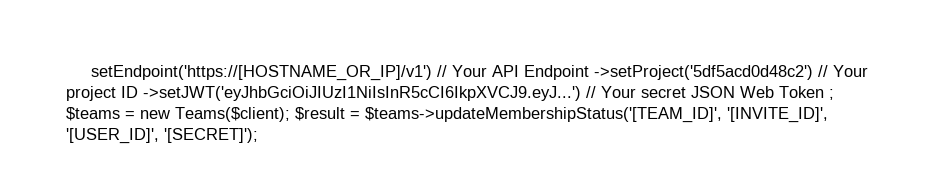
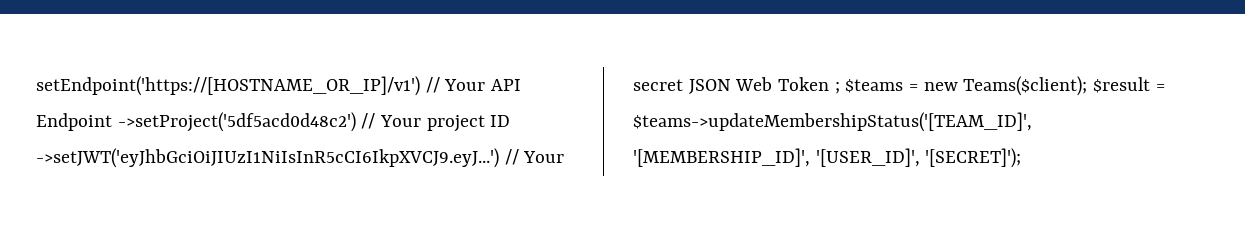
[727,107,828,123] '[INVITE_ID]', -> [633,148,810,167] '[MEMBERSHIP_ID]',

